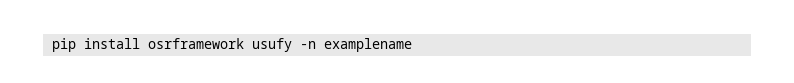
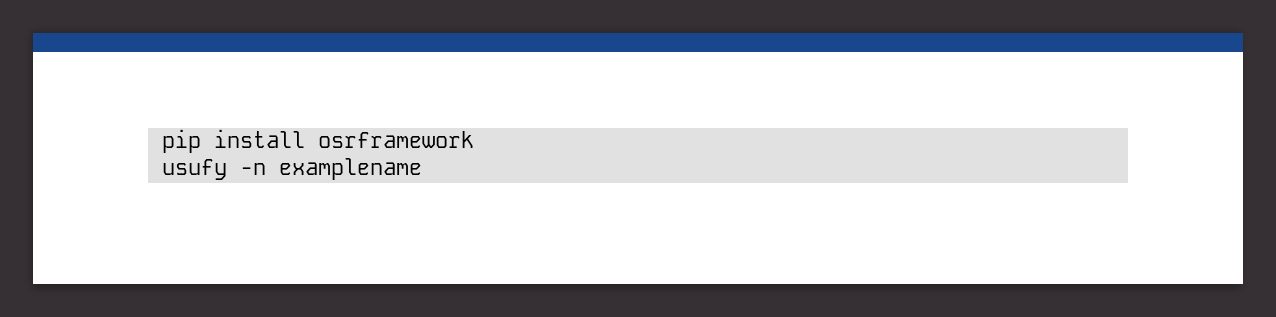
(244, 43) none -> (474, 139) //

